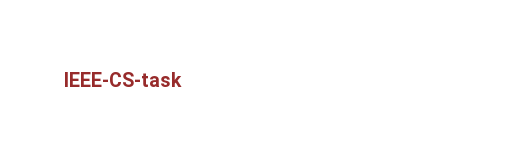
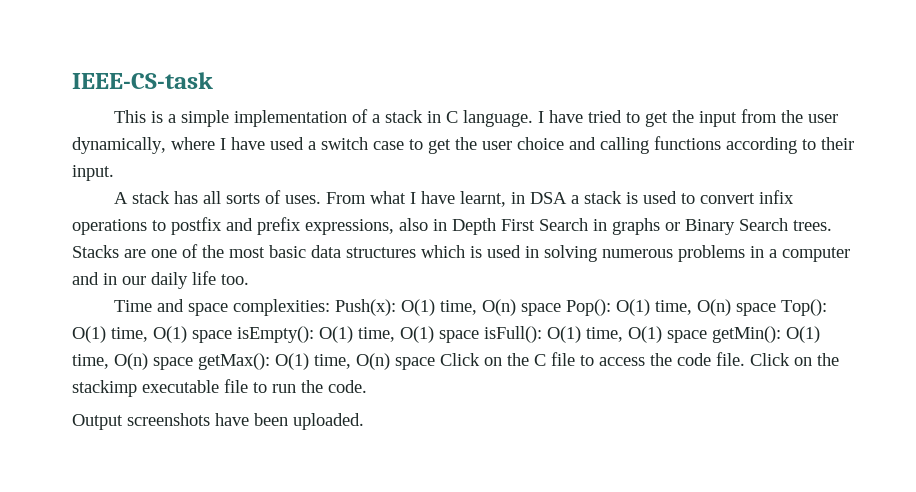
(182, 79) none -> [113,109,838,127] [72,136,854,154] [72,165,114,181] [113,190,794,207] [72,217,832,235] [72,244,850,262] [72,271,249,289] [113,299,827,316] [72,326,820,343] [72,352,839,370] [72,379,367,397] [72,413,364,430] // This is a simple implementation of a stack in C language. I have tried to get the input from the user dynamically, where I have used a switch case to get the user choice and calling functions according to their input. // A stack has all sorts of uses. From what I have learnt, in DSA a stack is used to convert infix operations to postfix and prefix expressions, also in Depth First Search in graphs or Binary Search trees. Stacks are one of the most basic data structures which is used in solving numerous problems in a computer and in our daily life too. // Time and space complexities: Push(x): O(1) time, O(n) space Pop(): O(1) time, O(n) space Top(): O(1) time, O(1) space isEmpty(): O(1) time, O(1) space isFull(): O(1) time, O(1) space getMin(): O(1) time, O(n) space getMax(): O(1) time, O(n) space Click on the C file to access the code file. Click on the stackimp executable file to run the code. // Output screenshots have been uploaded.

